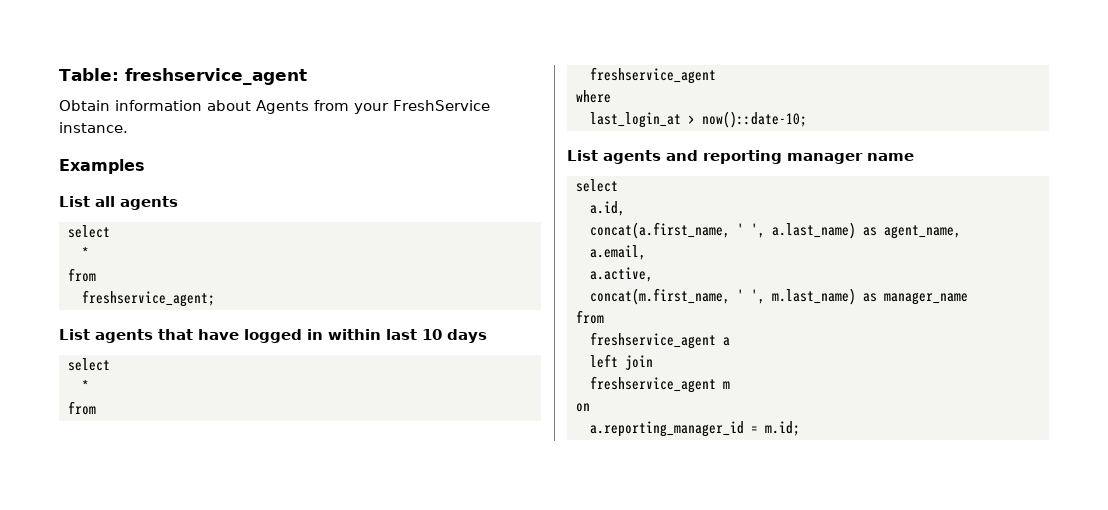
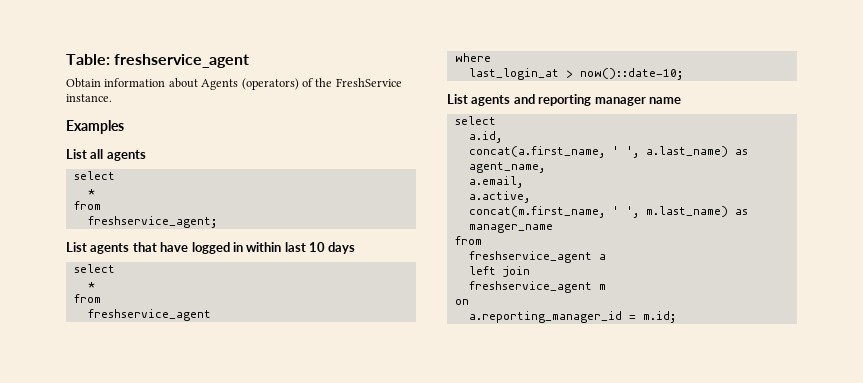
[314,100,389,114] from your -> [241,78,333,90] (operators) of the

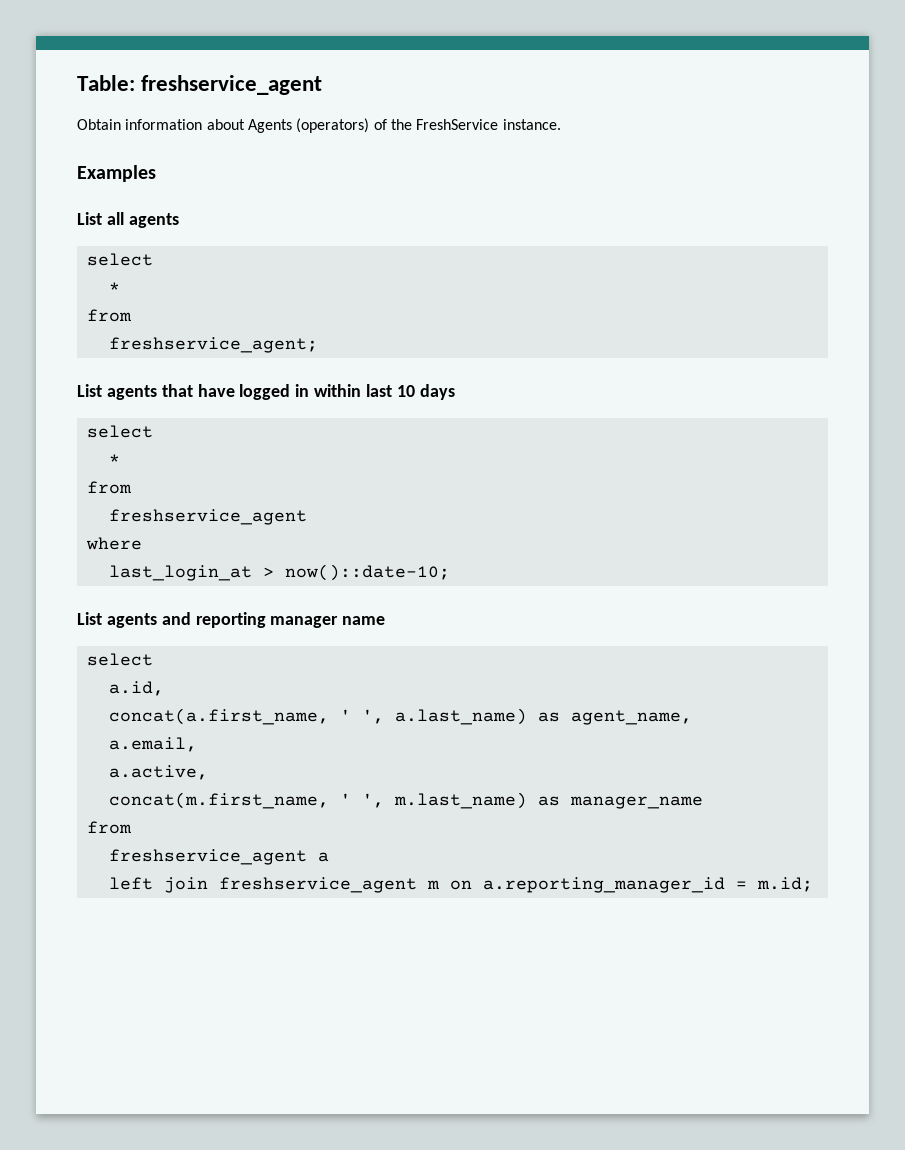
(530, 271) // -> (208, 885) none
(606, 287) // -> (440, 884) none
(469, 302) // -> (472, 885) none

